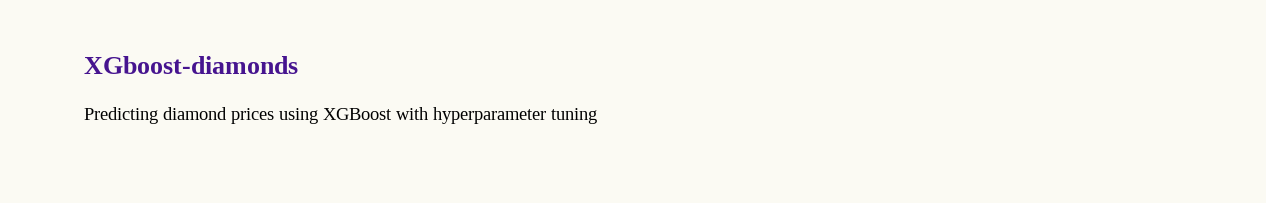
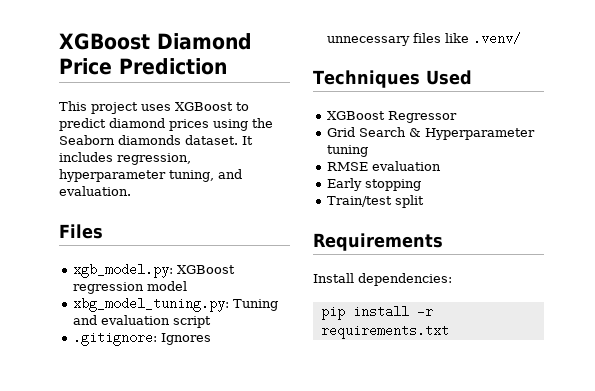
[84,56,298,74] [84,107,597,124] XGboost-diamonds // Predicting diamond prices using XGBoost with hyperparameter tuning -> [59,33,252,50] [59,58,227,75] [59,101,249,114] [59,118,273,131] [59,135,253,145] [59,152,191,165] [59,169,242,182] [59,186,131,196] [59,224,103,239] [73,263,236,278] [73,281,188,294] [73,297,279,312] [73,315,212,328] [73,331,212,346] [327,32,522,46] [313,70,472,88] [327,111,458,123] [327,127,536,140] [327,145,369,157] [327,161,442,171] [327,178,422,191] [327,195,425,208] [313,233,443,251] [313,273,452,286] [320,305,433,320] [320,324,449,339] XGBoost Diamond Price Prediction // This project uses XGBoost to predict diamond prices using the Seaborn diamonds dataset. It includes regression, hyperparameter tuning, and evaluation. // Files // xgb_model.py: XGBoost regression model // xbg_model_tuning.py: Tuning and evaluation script // .gitignore: Ignores unnecessary files like .venv/ // Techniques Used // XGBoost Regressor // Grid Search & Hyperparameter tuning // RMSE evaluation // Early stopping // Train/test split // Requirements // Install dependencies: // pip install -r requirements.txt

